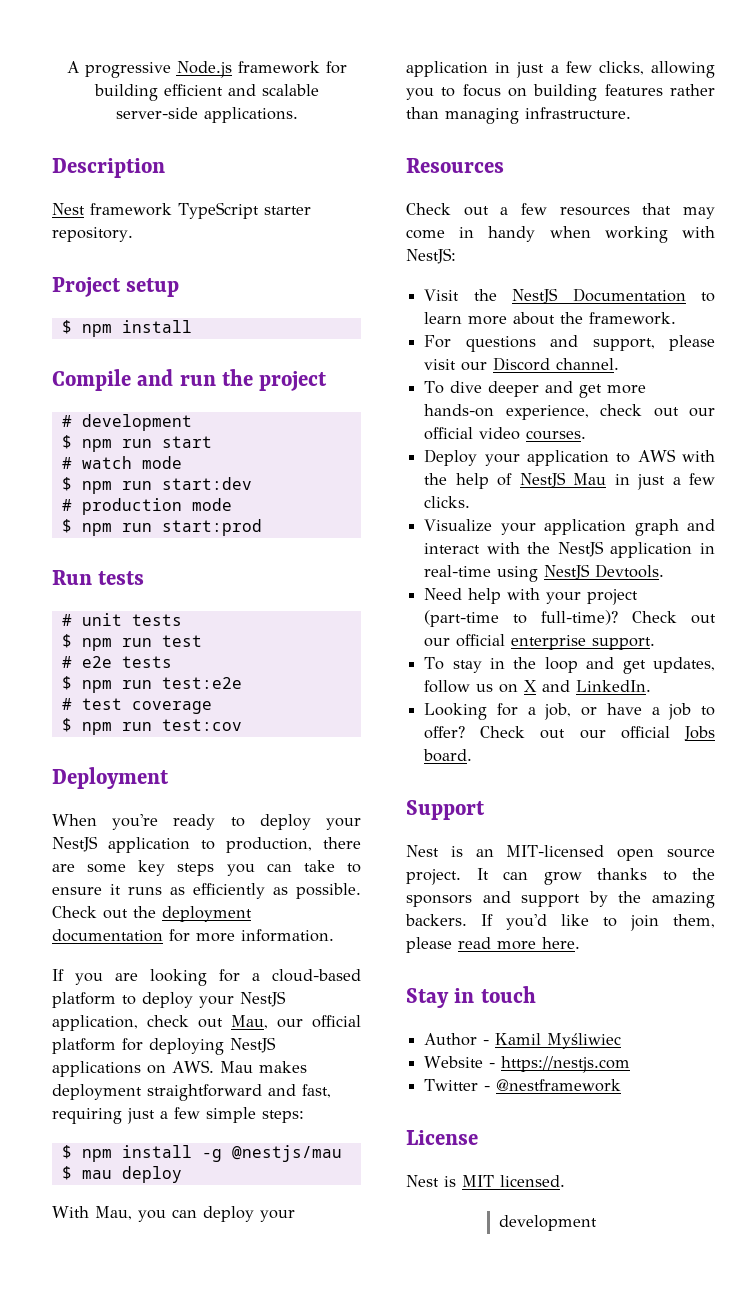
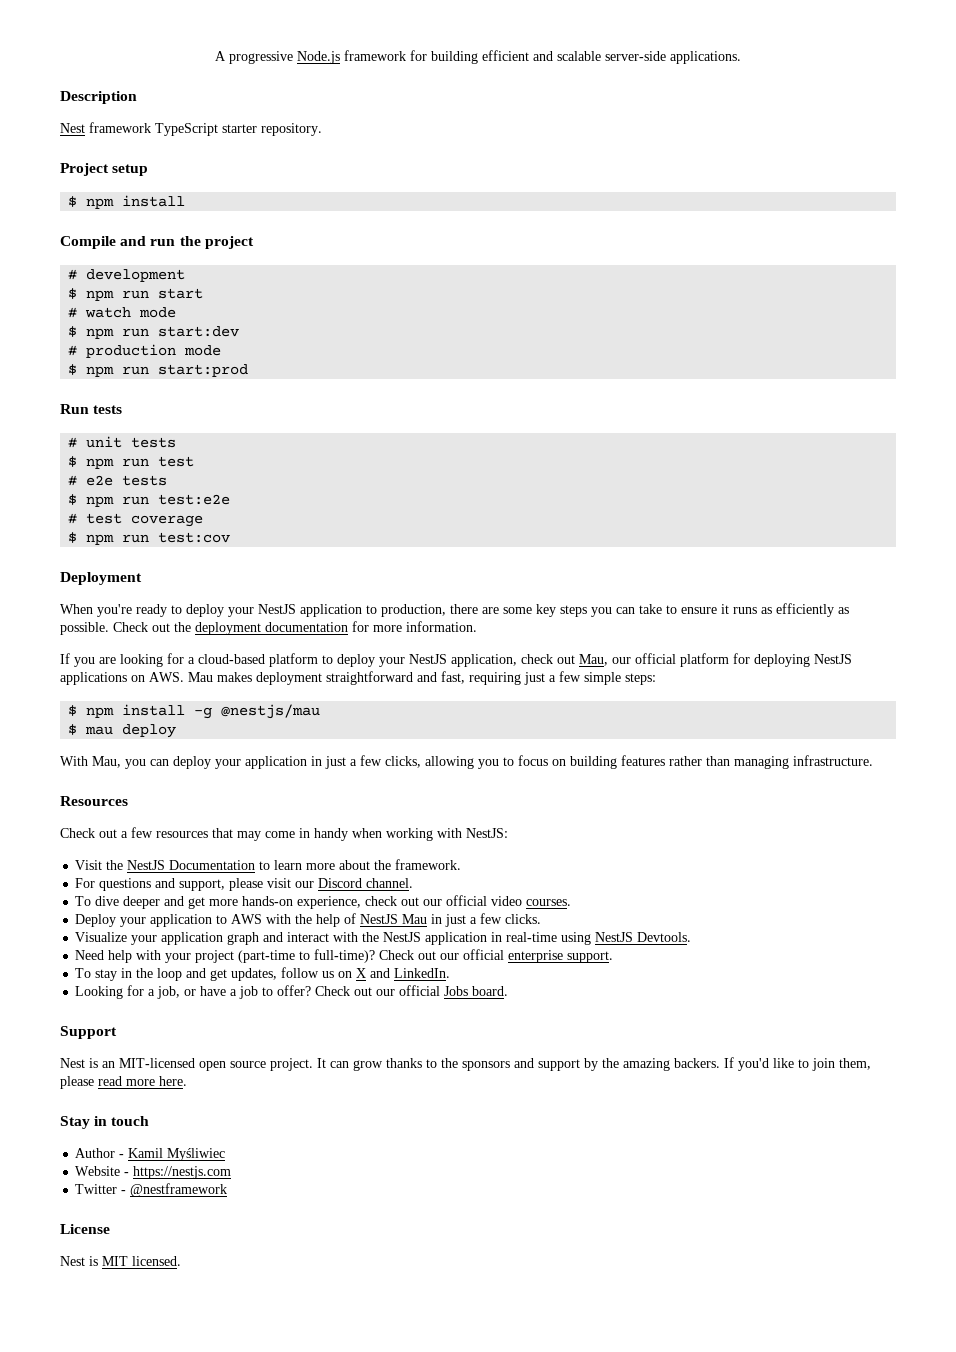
[498,1215,597,1231] // development -> (181, 1261) none

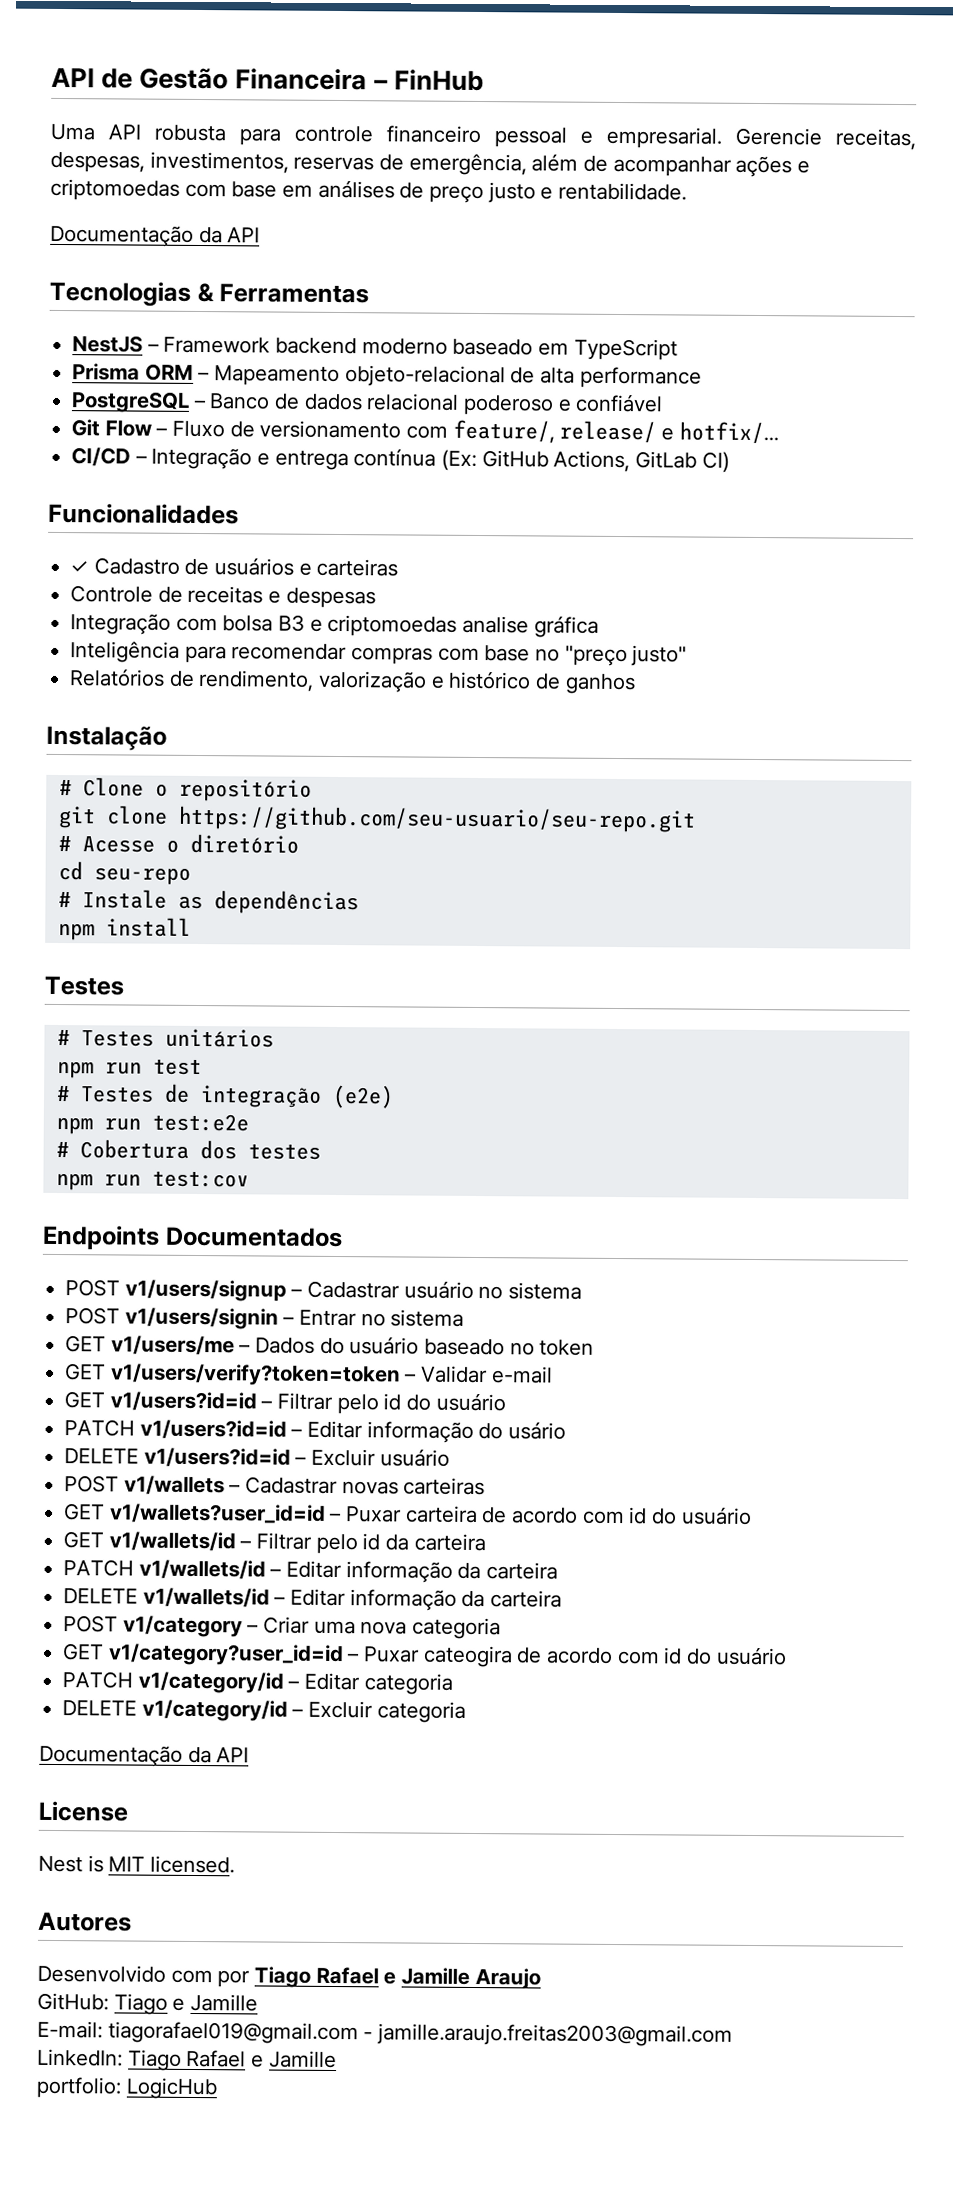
[215,50,741,64] [60,91,137,104] [60,122,322,136] [60,163,149,176] [68,195,186,209] [60,236,254,249] [68,269,186,282] [68,288,204,301] [68,307,177,318] [68,326,240,339] [68,344,222,358] [68,364,249,377] [60,404,123,414] [68,436,177,448] [68,456,78,467] A progressive Node.js framework for building efficient and scalable server-side applications. // Description // Nest framework TypeScript starter repository. // Project setup // $ npm install // Compile and run the project // # development // $ npm run start // # watch mode // $ npm run start:dev // # production mode // $ npm run start:prod // Run tests // # unit tests // $ -> [51,67,484,92] [50,123,916,151] [50,151,811,178] [50,178,688,204] [50,224,261,247] [49,280,370,307] [72,335,678,361] [72,363,702,389] [71,391,664,416] [71,419,779,445] [71,447,730,473] [48,502,239,525] [70,557,399,577] [70,585,376,609] [70,613,599,638] [70,641,688,667] [69,668,636,695] [46,725,167,751] [58,777,312,802] [57,805,696,833] [57,833,299,854] [57,860,191,885] [57,889,359,915] [57,917,191,941] [44,975,124,996] [56,1028,274,1048] API de Gestão Financeira – FinHub // Uma API robusta para controle financeiro pessoal e empresarial. Gerencie receitas, despesas, investimentos, reservas de emergência, além de acompanhar ações e criptomoedas com base em análises de preço justo e rentabilidade. // Documentação da API // Tecnologias & Ferramentas // NestJS – Framework backend moderno baseado em TypeScript // Prisma ORM – Mapeamento objeto-relacional de alta performance // PostgreSQL – Banco de dados relacional poderoso e confiável // Git Flow – Fluxo de versionamento com feature/, release/ e hotfix/... // CI/CD – Integração e entrega contínua (Ex: GitHub Actions, GitLab CI) // Funcionalidades // ✓ Cadastro de usuários e carteiras // Controle de receitas e despesas // Integração com bolsa B3 e criptomoedas analise gráfica // Inteligência para recomendar compras com base no "preço justo" // Relatórios de rendimento, valorização e histórico de ganhos // Instalação // # Clone o repositório // git clone https://github.com/seu-usuario/seu-repo.git // # Acesse o diretório // cd seu-repo // # Instale as dependências // npm install // Testes // # Testes unitários //
[86,475,168,486] [68,494,78,505] e2e tests // $ -> [79,1083,394,1109] Testes de integração (e2e) //
[86,513,204,527] [68,532,78,543] test coverage // $ -> [79,1139,321,1160] Cobertura dos testes //
[60,572,142,585] [60,603,849,617] [60,621,477,635] [60,653,852,667] [60,671,656,685] [68,704,321,719] [68,724,177,738] [60,755,873,769] [60,796,128,806] [60,827,508,841] [75,859,462,870] [75,878,414,891] [75,895,572,909] [75,913,542,927] [75,932,692,945] [75,949,614,963] [75,967,451,981] [75,985,509,999] [60,1026,117,1039] [60,1057,871,1071] [60,1076,187,1089] [60,1116,150,1129] [75,1148,226,1161] [75,1166,232,1179] [75,1183,228,1197] Deployment // When you're ready to deploy your NestJS application to production, there are some key steps you can take to ensure it runs as efficiently as possible. Check out the deployment documentation for more information. // If you are looking for a cloud-based platform to deploy your NestJS application, check out Mau, our official platform for deploying NestJS applications on AWS. Mau makes deployment straightforward and fast, requiring just a few simple steps: // $ npm install -g @nestjs/mau // $ mau deploy // With Mau, you can deploy your application in just a few clicks, allowing you to focus on building features rather than managing infrastructure. // Resources // Check out a few resources that may come in handy when working with NestJS: // Visit the NestJS Documentation to learn more about the framework. // For questions and support, please visit our Discord channel. // To dive deeper and get more hands-on experience, check out our official video courses. // Deploy your application to AWS with the help of NestJS Mau in just a few clicks. // Visualize your application graph and interact with the NestJS application in real-time using NestJS Devtools. // Need help with your project (part-time to full-time)? Check out our official enterprise support. // To stay in the loop and get updates, follow us on X and LinkedIn. // Looking for a job, or have a job to offer? Check out our official Jobs board. // Support // Nest is an MIT-licensed open source project. It can grow thanks to the sponsors and support by the amazing backers. If you'd like to join them, please read more here. // Stay in touch // Author - Kamil Myśliwiec // Website - https://nestjs.com // Twitter - @nestframework -> [42,1224,343,1250] [65,1279,583,1302] [65,1307,465,1330] [65,1335,595,1356] [64,1363,553,1387] [64,1391,506,1415] [64,1419,567,1443] [64,1447,450,1468] [64,1475,486,1496] [63,1503,752,1525] [63,1531,486,1555] [63,1559,559,1583] [63,1587,563,1611] [63,1615,502,1640] [62,1643,787,1668] [62,1671,453,1695] [62,1699,466,1723] [39,1744,250,1767] Endpoints Documentados // POST v1/users/signup – Cadastrar usuário no sistema // POST v1/users/signin – Entrar no sistema // GET v1/users/me – Dados do usuário baseado no token // GET v1/users/verify?token=token – Validar e-mail // GET v1/users?id=id – Filtrar pelo id do usuário // PATCH v1/users?id=id – Editar informação do usário // DELETE v1/users?id=id – Excluir usuário // POST v1/wallets – Cadastrar novas carteiras // GET v1/wallets?user_id=id – Puxar carteira de acordo com id do usuário // GET v1/wallets/id – Filtrar pelo id da carteira // PATCH v1/wallets/id – Editar informação da carteira // DELETE v1/wallets/id – Editar informação da carteira // POST v1/category – Criar uma nova categoria // GET v1/category?user_id=id – Puxar cateogira de acordo com id do usuário // PATCH v1/category/id – Editar categoria // DELETE v1/category/id – Excluir categoria // Documentação da API
(181, 1261) none -> [38,1911,132,1932] [37,1964,541,1990] [37,1992,259,2015] [37,2020,734,2047] [37,2048,337,2071] [36,2076,218,2100] // Autores // Desenvolvido com por Tiago Rafael e Jamille Araujo // GitHub: Tiago e Jamille // E-mail: tiagorafael019@gmail.com - jamille.araujo.freitas2003@gmail.com // LinkedIn: Tiago Rafael e Jamille // portfolio: LogicHub

